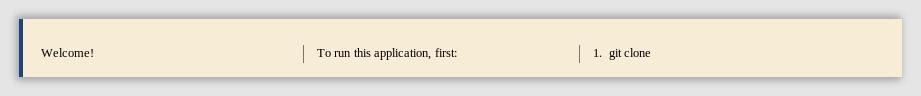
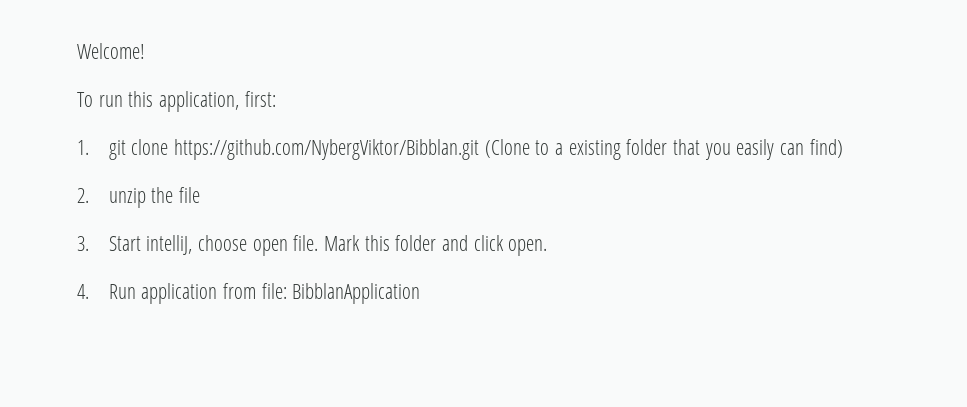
(652, 52) none -> [174,139,843,160] [77,187,201,208] [77,235,548,256] [77,283,421,304] https://github.com/NybergViktor/Bibblan.git (Clone to a existing folder that you easily can find) // 2. unzip the file // 3. Start intelliJ, choose open file. Mark this folder and click open. // 4. Run application from file: BibblanApplication

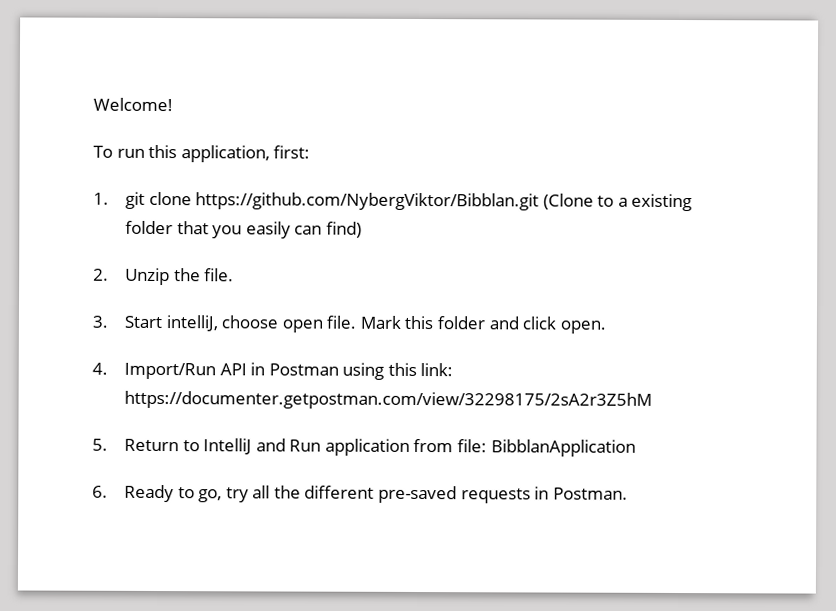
[108,187,201,208] unzip the file -> [124,267,235,286] Unzip the file.
(89, 291) none -> [123,362,454,380] [123,390,652,410] [92,438,286,455] Import/Run API in Postman using this link: https://documenter.getpostman.com/view/32298175/2sA2r3Z5hM // 5. Return to IntelliJ and
(421, 293) none -> [92,484,628,504] // 6. Ready to go, try all the different pre-saved requests in Postman.

